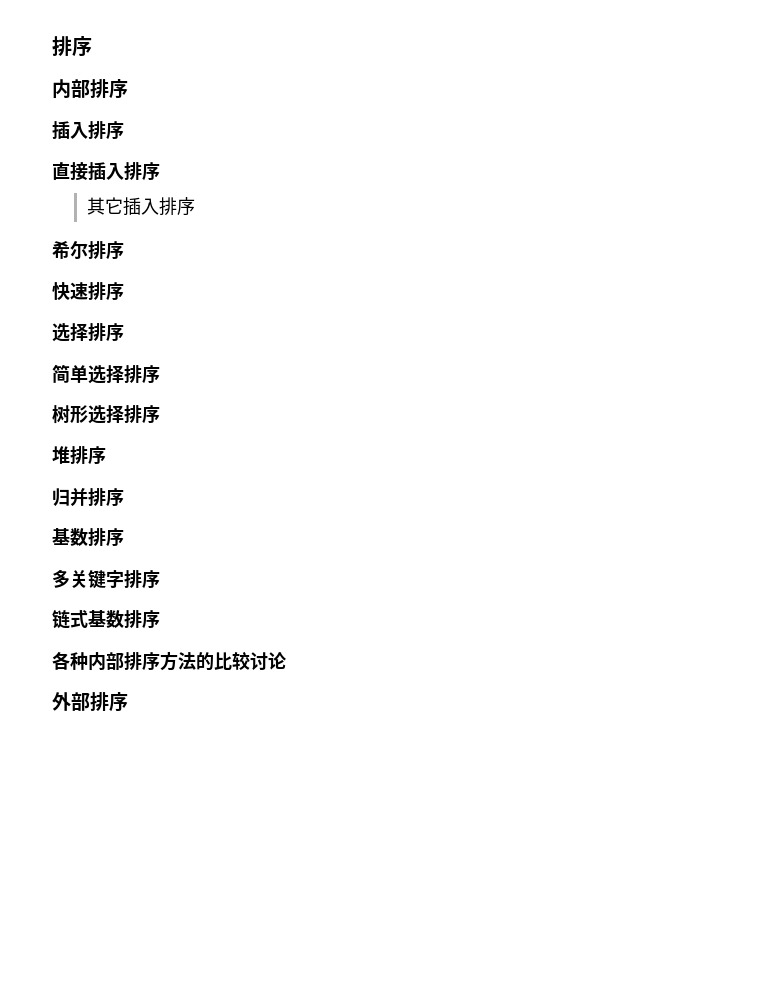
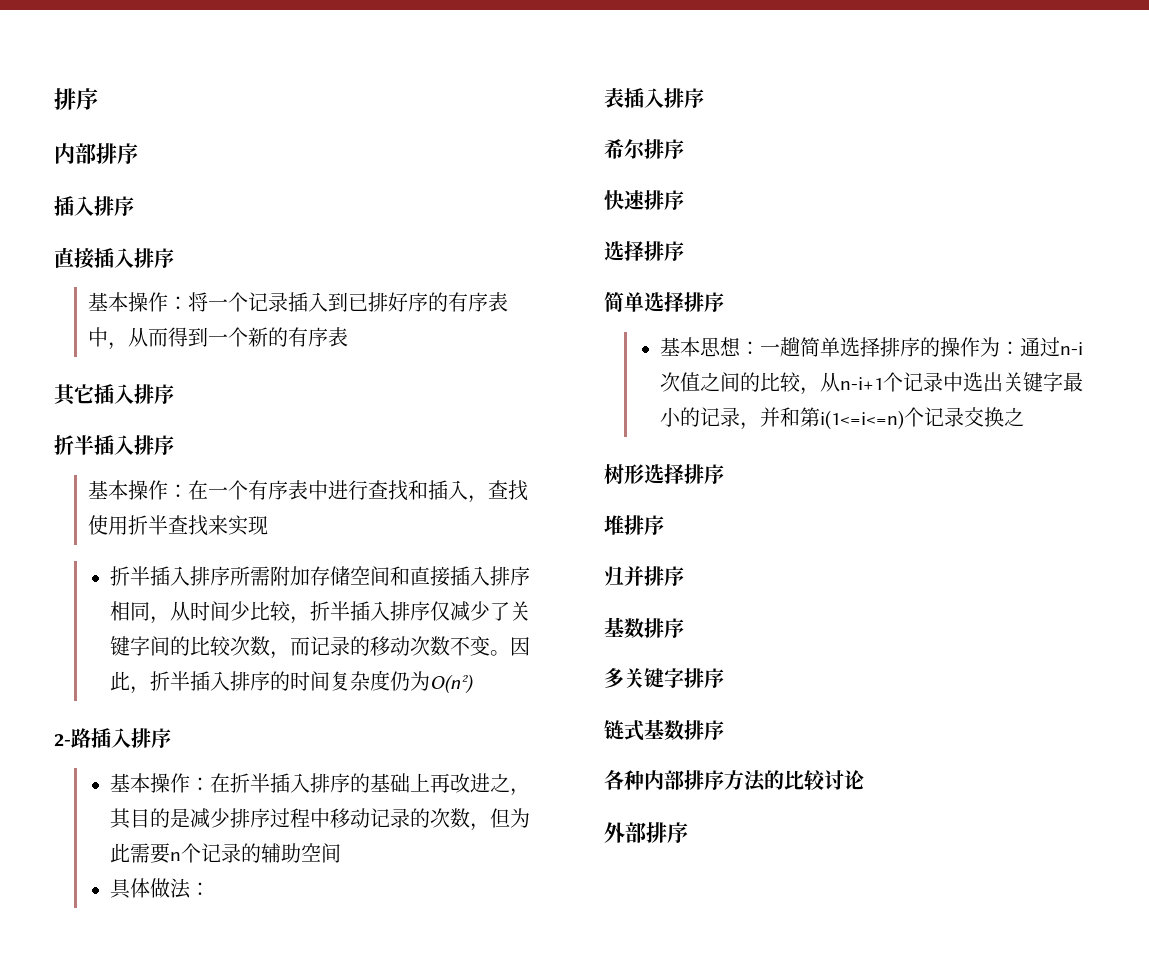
[87,197,124,215] 其它 -> [87,292,508,312] [87,327,348,350] [54,384,174,406] [54,435,174,455] [87,480,528,503] [87,515,268,536] [109,566,530,587] [109,601,530,624] [109,636,530,659] [109,670,474,694] [54,728,171,748] [109,773,530,796] [109,808,530,831] [109,843,341,864] [109,878,210,899] [604,88,624,108] 基本操作：将一个记录插入到已排好序的有序表中，从而得到一个新的有序表 // 其它插入排序 // 折半插入排序 // 基本操作：在一个有序表中进行查找和插入，查找使用折半查找来实现 // 折半插入排序所需附加存储空间和直接插入排序相同，从时间少比较，折半插入排序仅减少了关键字间的比较次数，而记录的移动次数不变。因此，折半插入排序的时间复杂度仍为O(n²) // 2-路插入排序 // 基本操作：在折半插入排序的基础上再改进之，其目的是减少排序过程中移动记录的次数，但为此需要n个记录的辅助空间 // 具体做法： // 表
(160, 374) none -> [659,337,1083,357] [659,372,1083,395] [659,407,1024,430] // 基本思想：一趟简单选择排序的操作为：通过n-i次值之间的比较，从n-i+1个记录中选出关键字最小的记录，并和第i(1<=i<=n)个记录交换之

